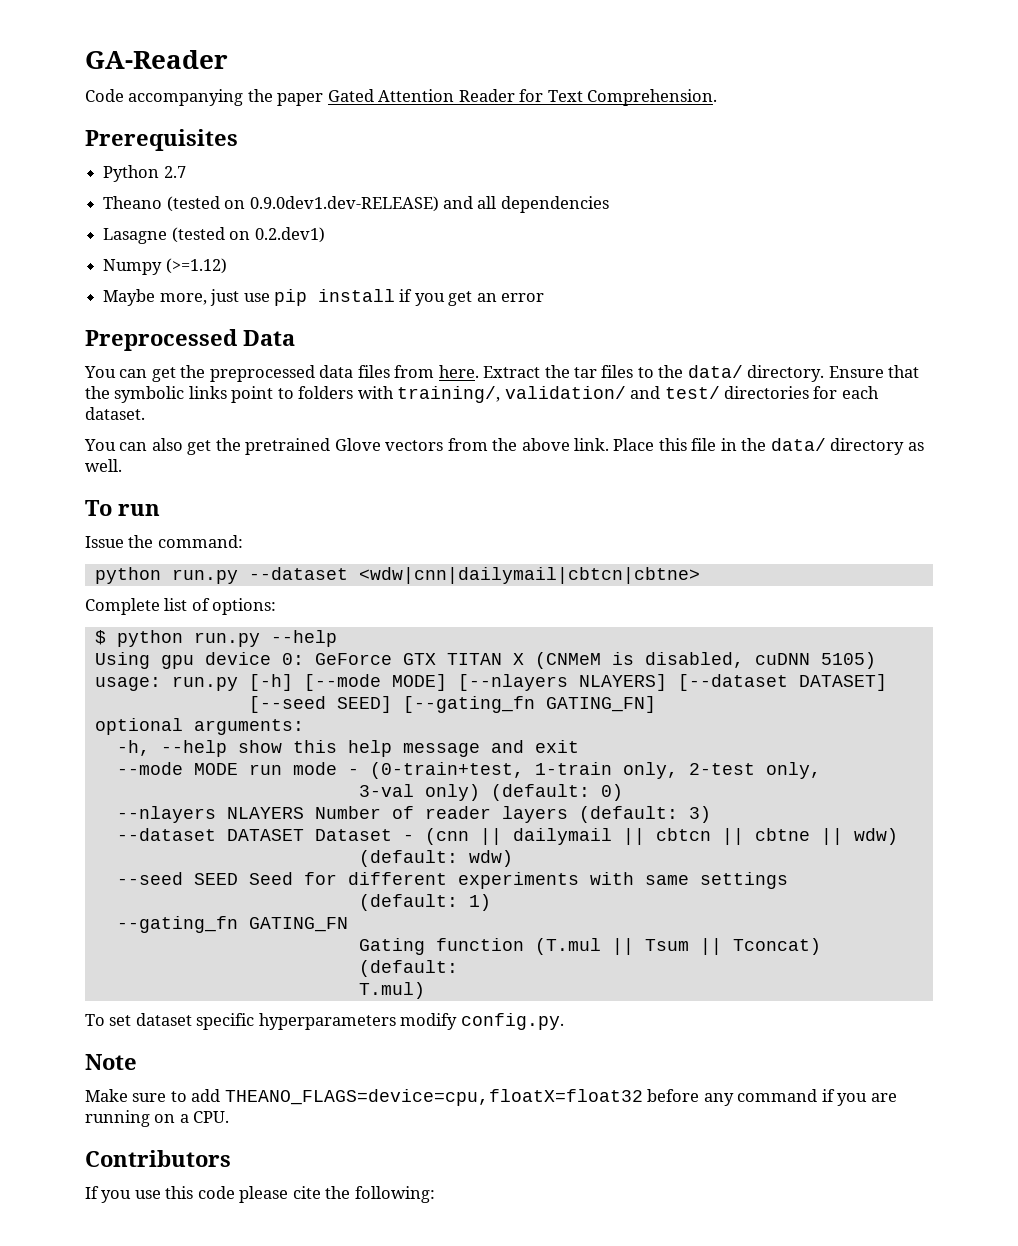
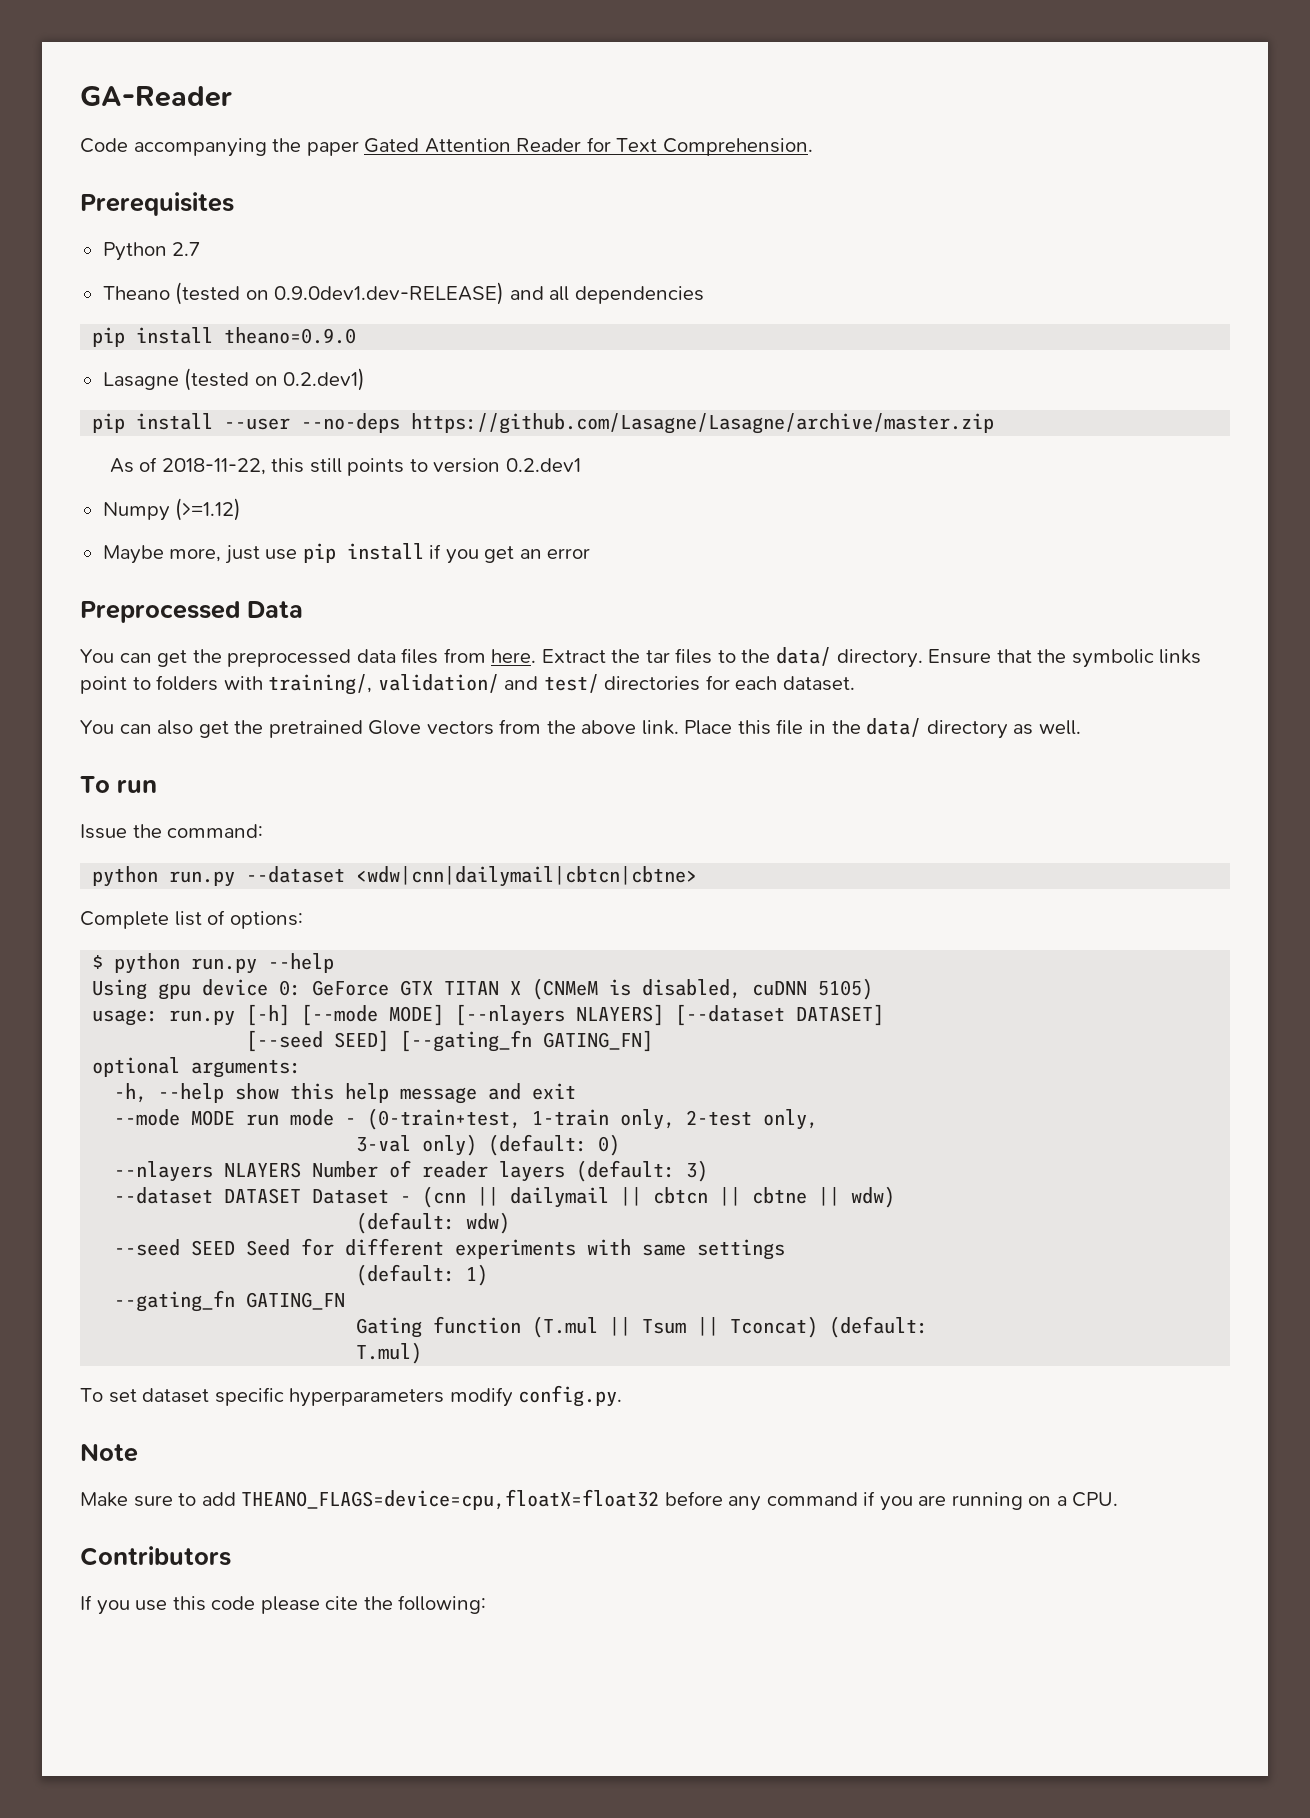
(609, 204) none -> [92,327,357,347] // pip install theano=0.9.0
(325, 235) none -> [92,413,995,434] [109,457,581,476] // pip install --user --no-deps https://github.com/Lasagne/Lasagne/archive/master.zip // As of 2018-11-22, this still points to version 0.2.dev1

